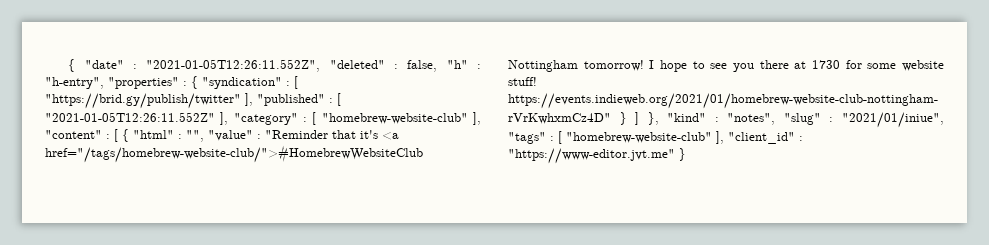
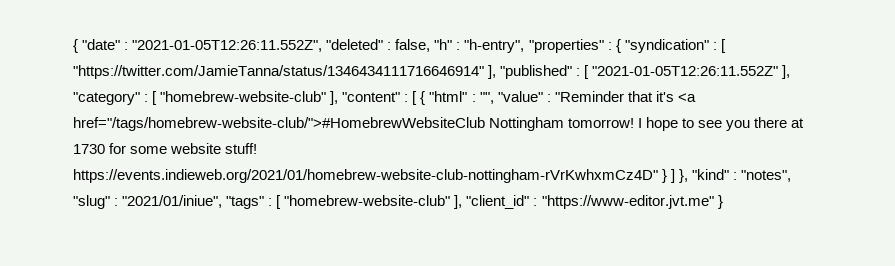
[45,93,241,109] "https://brid.gy/publish/twitter" -> [73,65,484,79] "https://twitter.com/JamieTanna/status/1346434111716646914"

